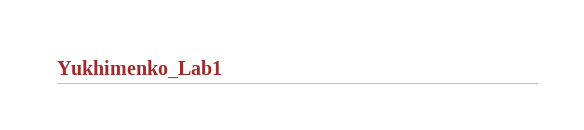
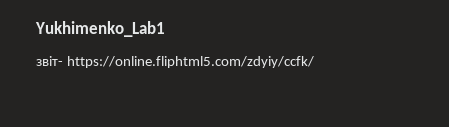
(222, 69) none -> [36,56,314,68] // звіт- https://online.fliphtml5.com/zdyiy/ccfk/

